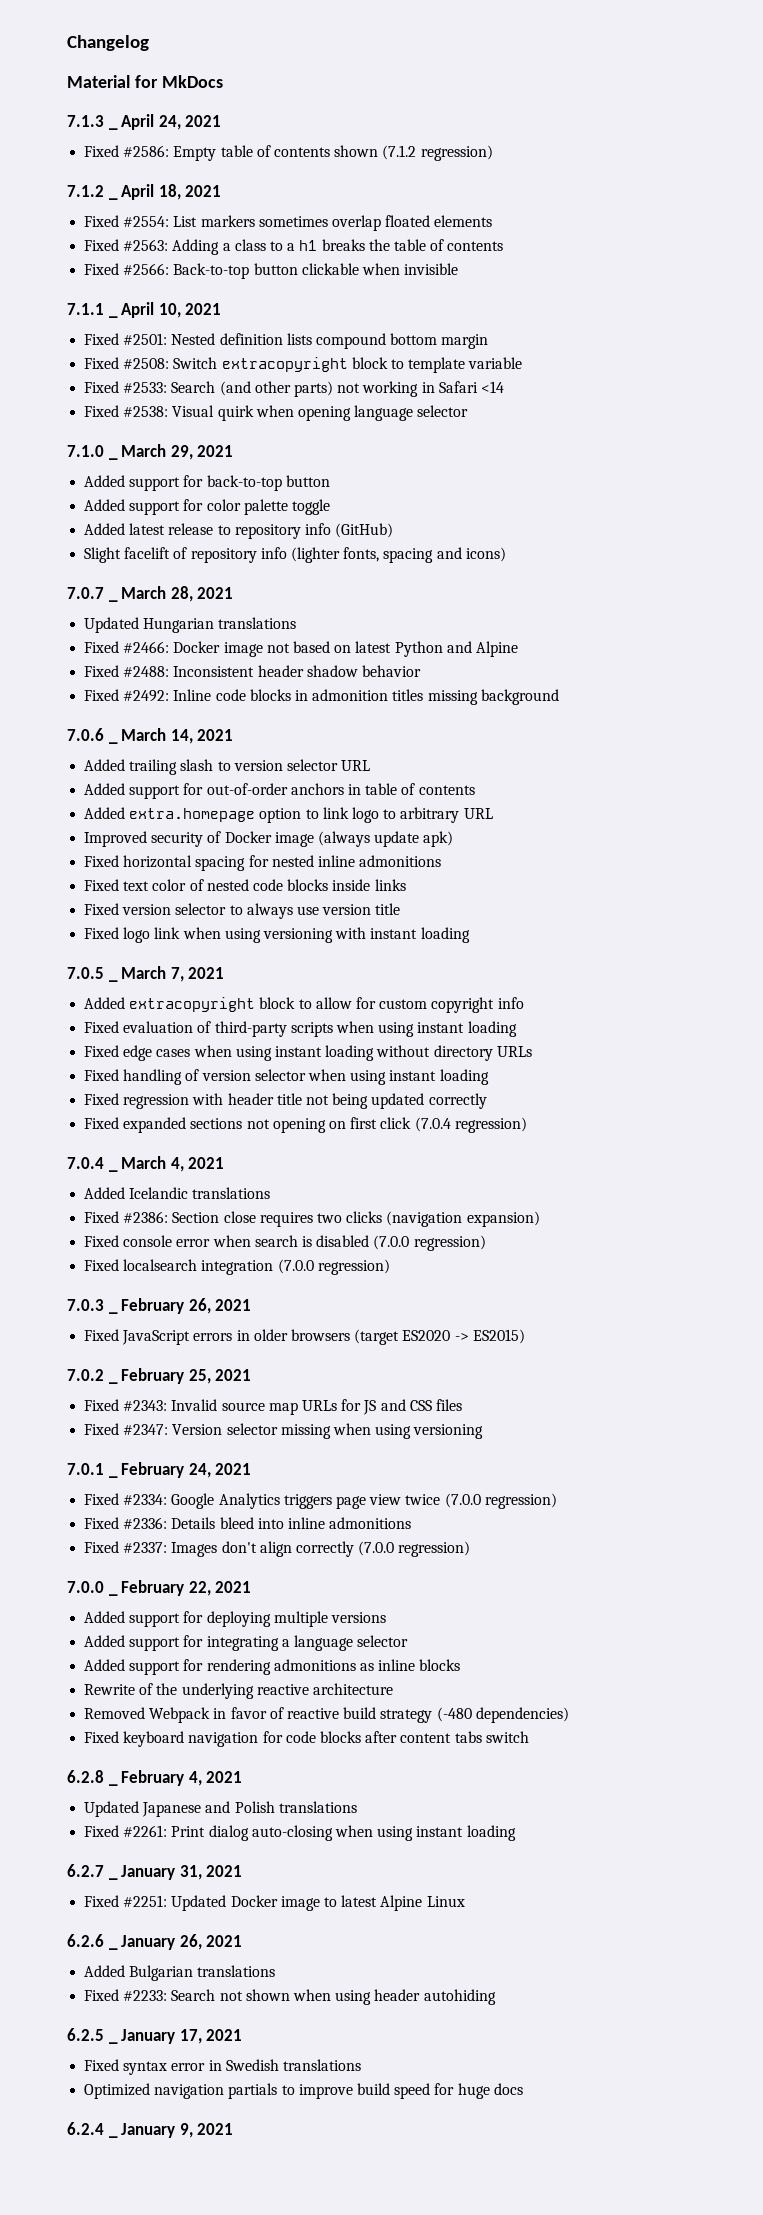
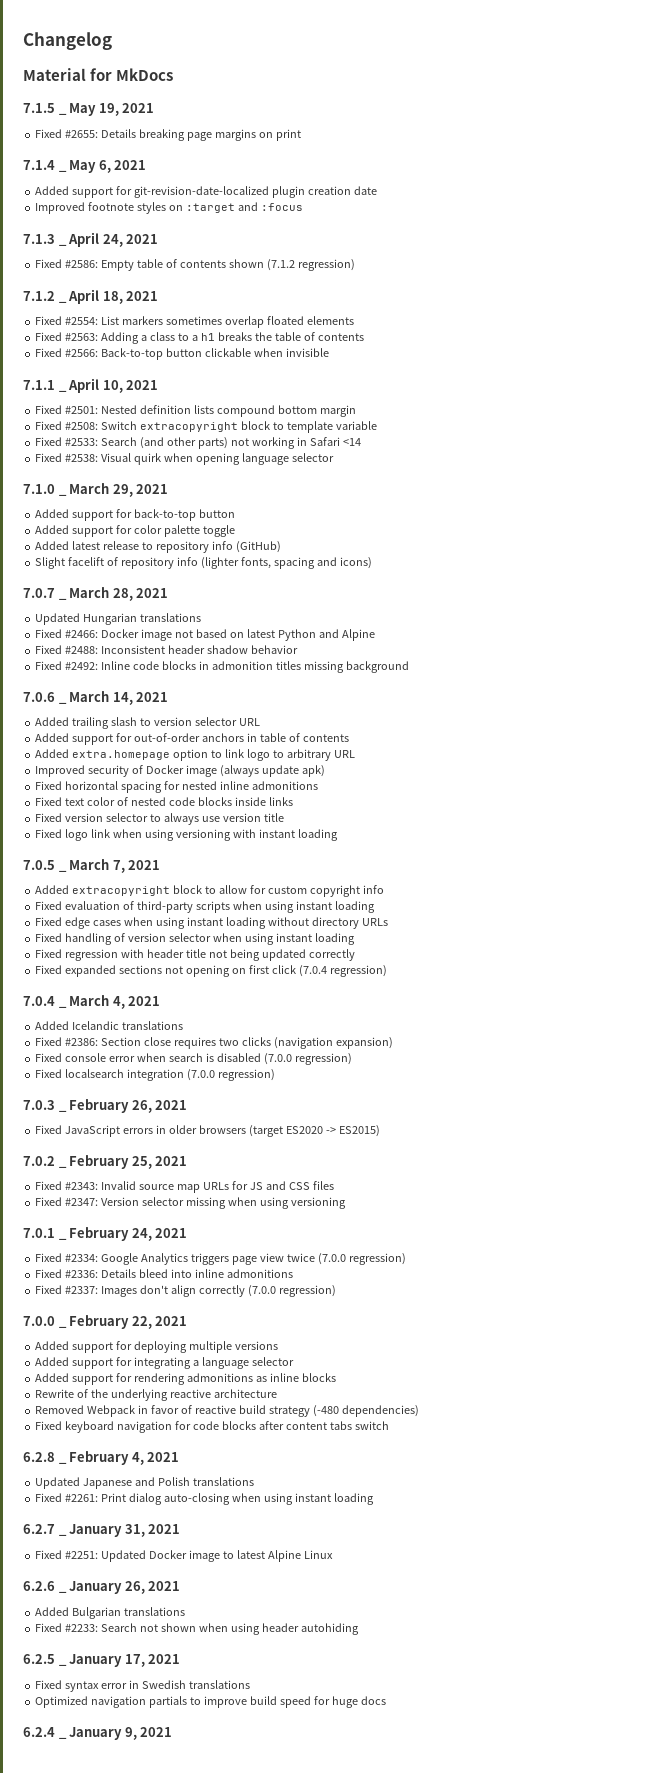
(223, 81) none -> [23,103,55,113] [58,103,155,116] [35,129,301,141] [23,160,55,170] [58,160,147,173] [35,186,377,198] [35,202,303,214] // 7.1.5 _ May 19, 2021 // Fixed #2655: Details breaking page margins on print // 7.1.4 _ May 6, 2021 // Added support for git-revision-date-localized plugin creation date // Improved footnote styles on :target and :focus

